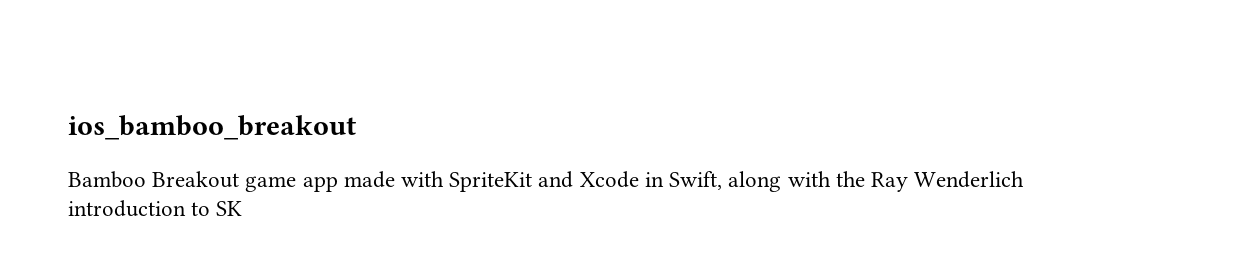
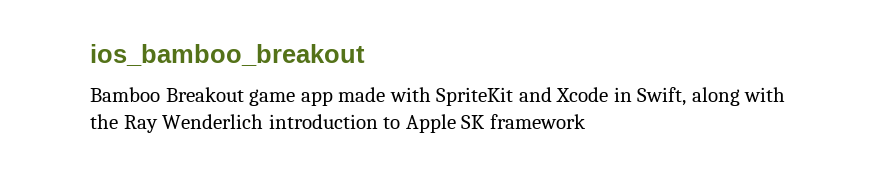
[216,201,243,216] SK -> [405,114,586,133] Apple SK framework

